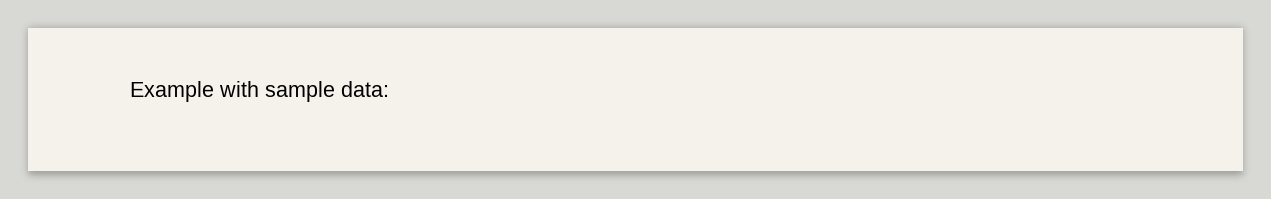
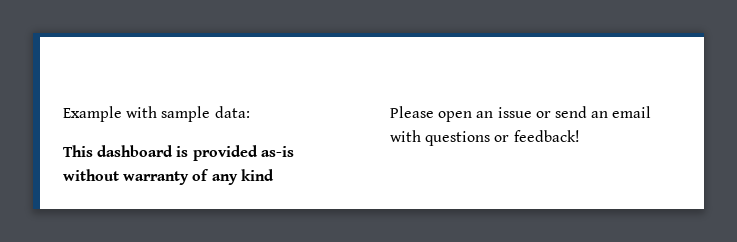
(389, 89) none -> [63,145,294,161] [63,169,274,185] [390,106,652,122] [390,130,580,146] // This dashboard is provided as-is without warranty of any kind // Please open an issue or send an email with questions or feedback!

